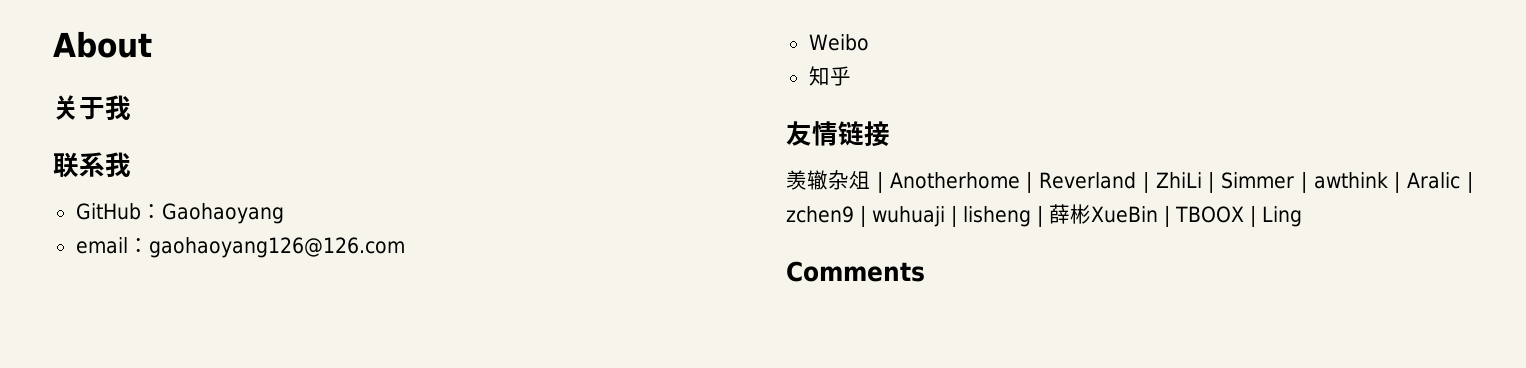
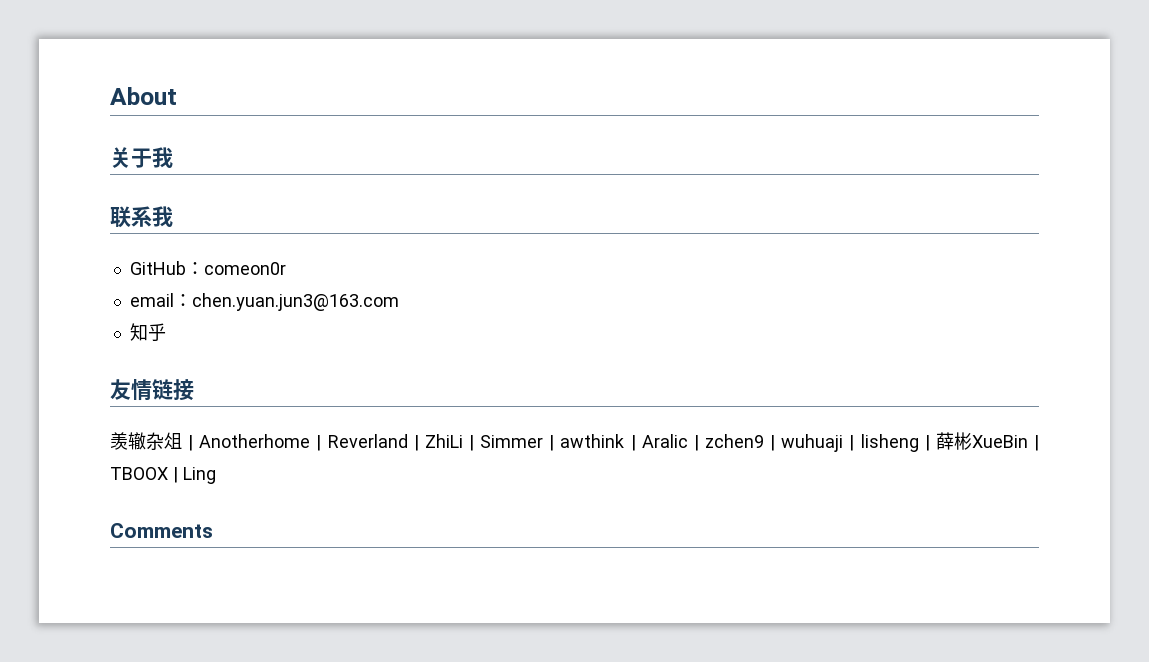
[161,203,284,224] Gaohaoyang -> [203,262,286,275] comeon0r
[148,237,405,258] [808,34,869,51] gaohaoyang126@126.com // Weibo -> [191,293,399,311] chen.yuan.jun3@163.com

